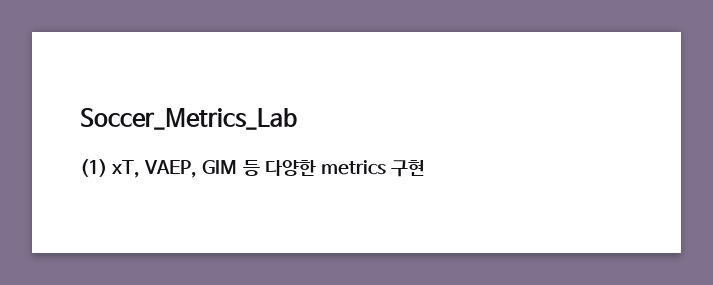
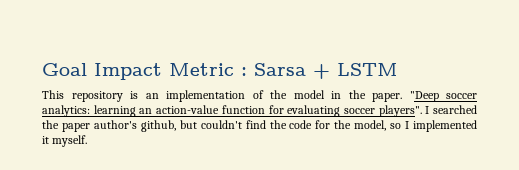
[80,108,297,130] [80,159,425,178] Soccer_Metrics_Lab // (1) xT, VAEP, GIM 등 다양한 metrics 구현 -> [42,63,398,80] [42,90,477,102] [42,105,477,117] [42,120,477,132] [42,135,88,147] Goal Impact Metric : Sarsa + LSTM // This repository is an implementation of the model in the paper. "Deep soccer analytics: learning an action-value function for evaluating soccer players". I searched the paper author's github, but couldn't find the code for the model, so I implemented it myself.

